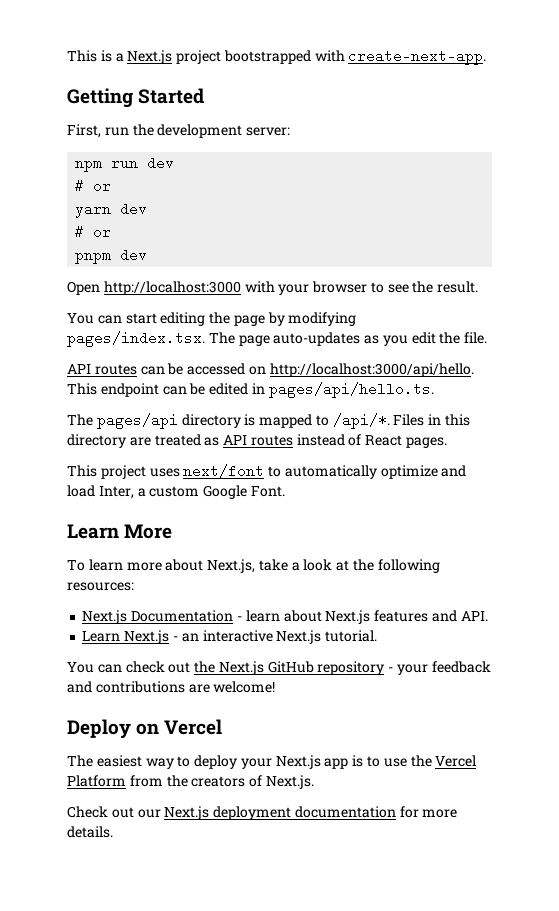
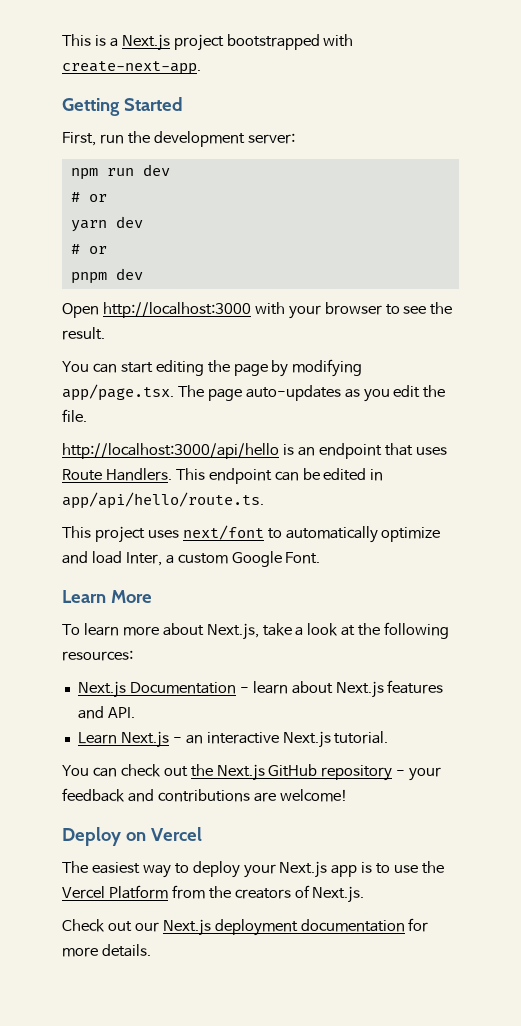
[67,331,205,347] pages/index.tsx. -> [62,384,174,401] app/page.tsx.
[67,363,474,377] API routes can be accessed on http://localhost:3000/api/hello. -> [62,443,447,459] [62,468,172,481] http://localhost:3000/api/hello is an endpoint that uses Route Handlers.
[268,382,434,398] [67,413,471,429] [67,434,448,448] pages/api/hello.ts. // The pages/api directory is mapped to /api/*. Files in this directory are treated as API routes instead of React pages. -> [62,492,264,509] app/api/hello/route.ts.

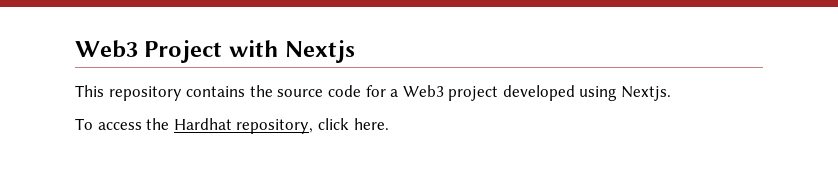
[62,34,354,51] [62,61,201,75] [62,97,183,116] [62,131,295,147] [70,164,170,180] [70,192,107,202] [70,216,143,232] [70,244,107,254] [70,268,143,284] [62,302,453,319] [62,327,105,340] [62,359,363,377] [62,384,446,402] [62,409,87,422] [62,443,447,459] [62,468,384,484] [62,492,264,509] [62,525,441,543] [62,551,321,567] [62,590,152,603] [62,622,450,640] [62,650,133,661] [77,680,444,698] [77,706,135,719] [77,731,389,748] [62,764,442,781] [62,788,348,802] [62,827,202,846] [62,861,445,878] [62,885,365,903] [62,918,429,936] [62,944,151,957] This is a Next.js project bootstrapped with create-next-app. // Getting Started // First, run the development server: // npm run dev // # or // yarn dev // # or // pnpm dev // Open http://localhost:3000 with your browser to see the result. // You can start editing the page by modifying app/page.tsx. The page auto-updates as you edit the file. // http://localhost:3000/api/hello is an endpoint that uses Route Handlers. This endpoint can be edited in app/api/hello/route.ts. // This project uses next/font to automatically optimize and load Inter, a custom Google Font. // Learn More // To learn more about Next.js, take a look at the following resources: // Next.js Documentation - learn about Next.js features and API. // Learn Next.js - an interactive Next.js tutorial. // You can check out the Next.js GitHub repository - your feedback and contributions are welcome! // Deploy on Vercel // The easiest way to deploy your Next.js app is to use the Vercel Platform from the creators of Next.js. // Check out our Next.js deployment documentation for more details. -> [75,40,356,63] [75,85,672,101] [75,118,389,134] Web3 Project with Nextjs // This repository contains the source code for a Web3 project developed using Nextjs. // To access the Hardhat repository, click here.

